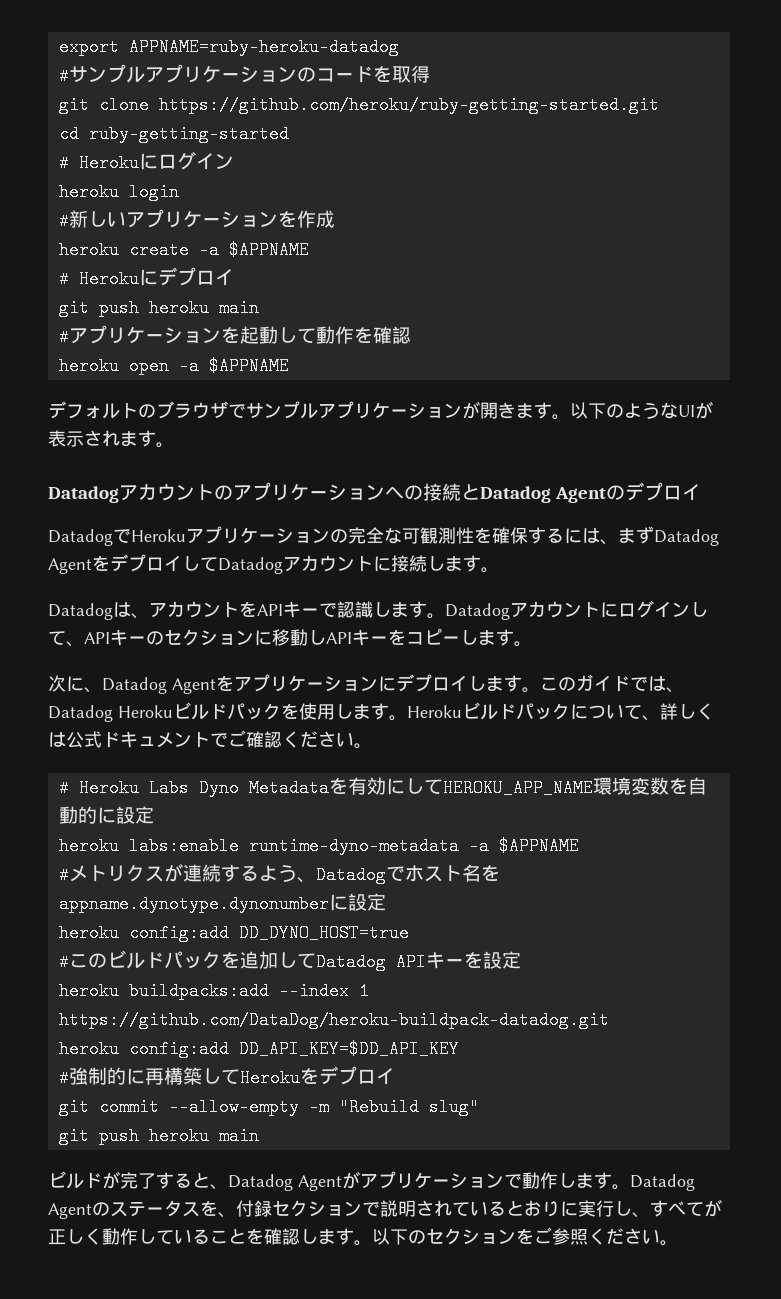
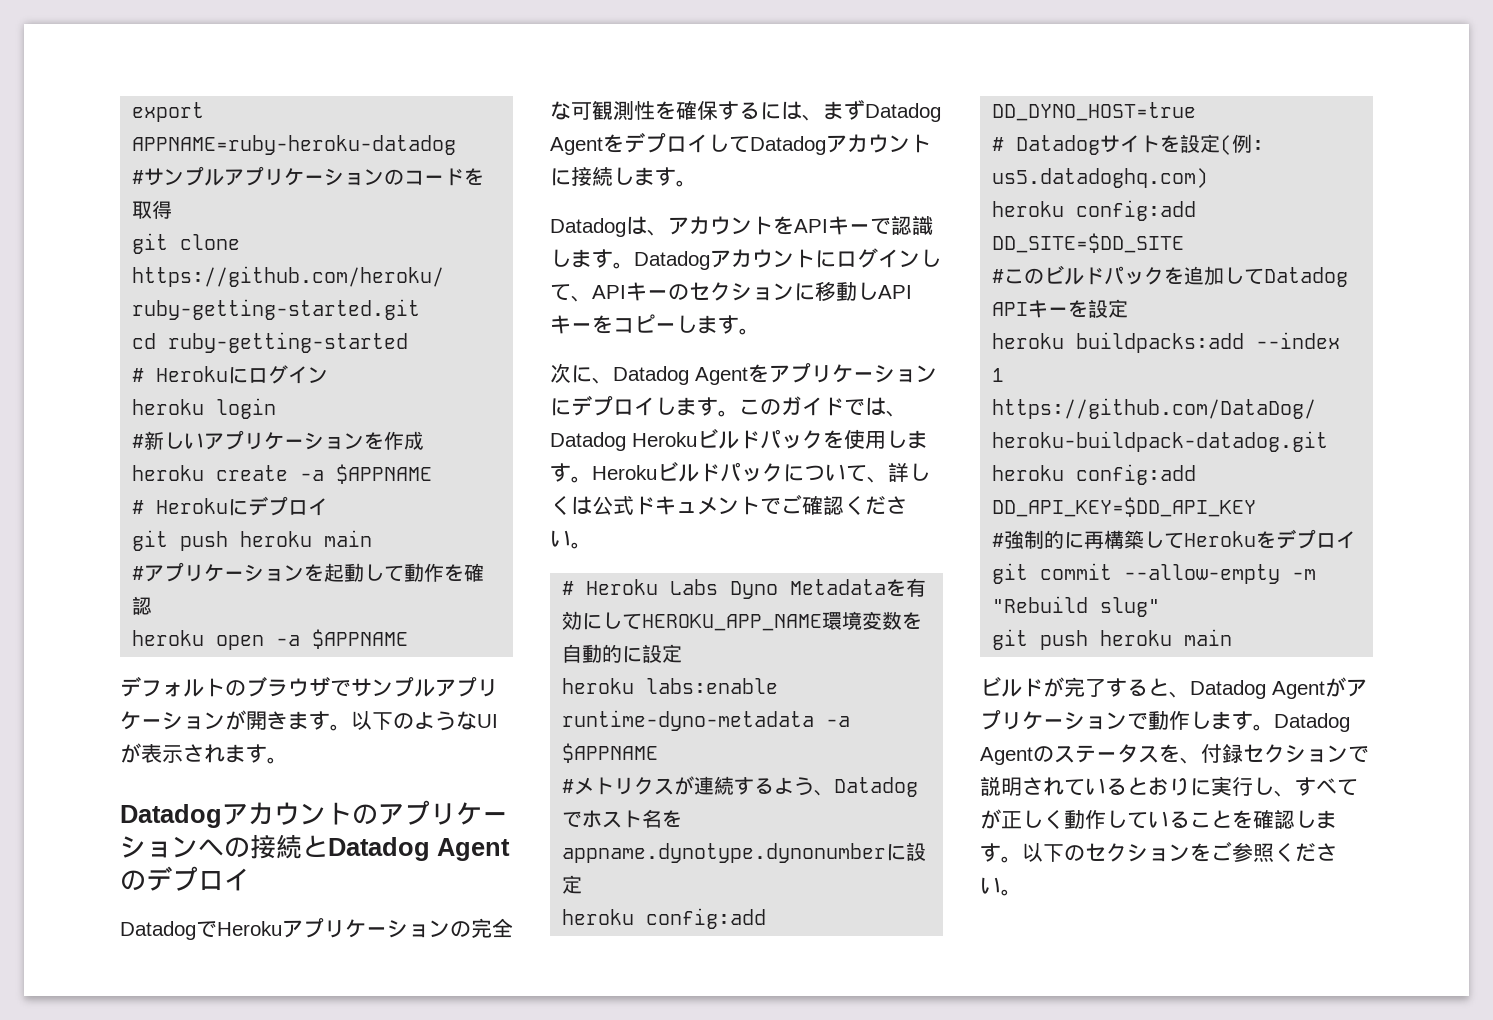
(409, 933) none -> [992,134,1265,155] [992,168,1209,188] [992,200,1197,221] [992,233,1185,253] // # Datadogサイトを設定(例: us5.datadoghq.com) // heroku config:add DD_SITE=$DD_SITE

